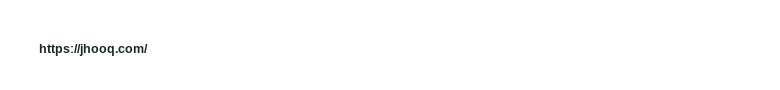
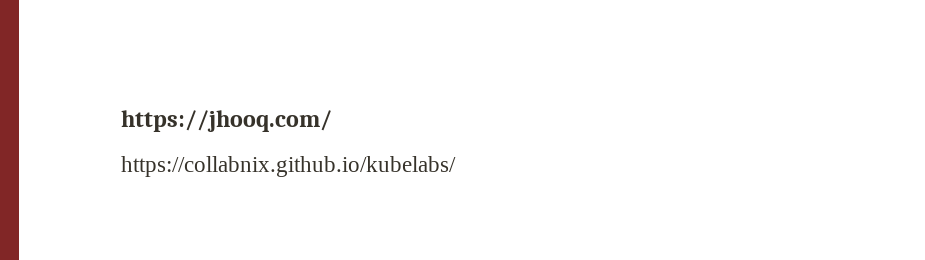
(148, 50) none -> [121,156,456,177] // https://collabnix.github.io/kubelabs/

